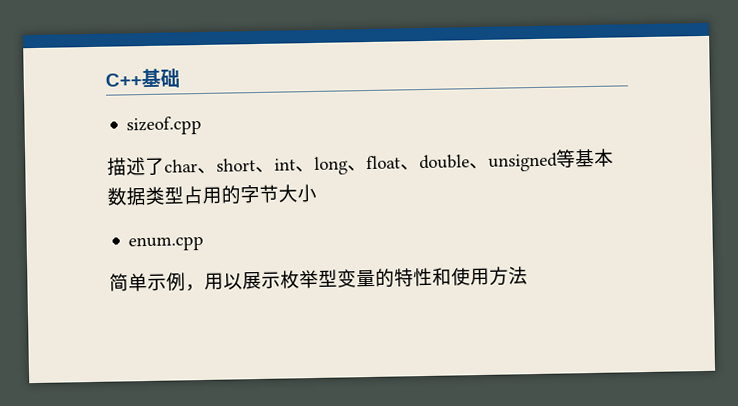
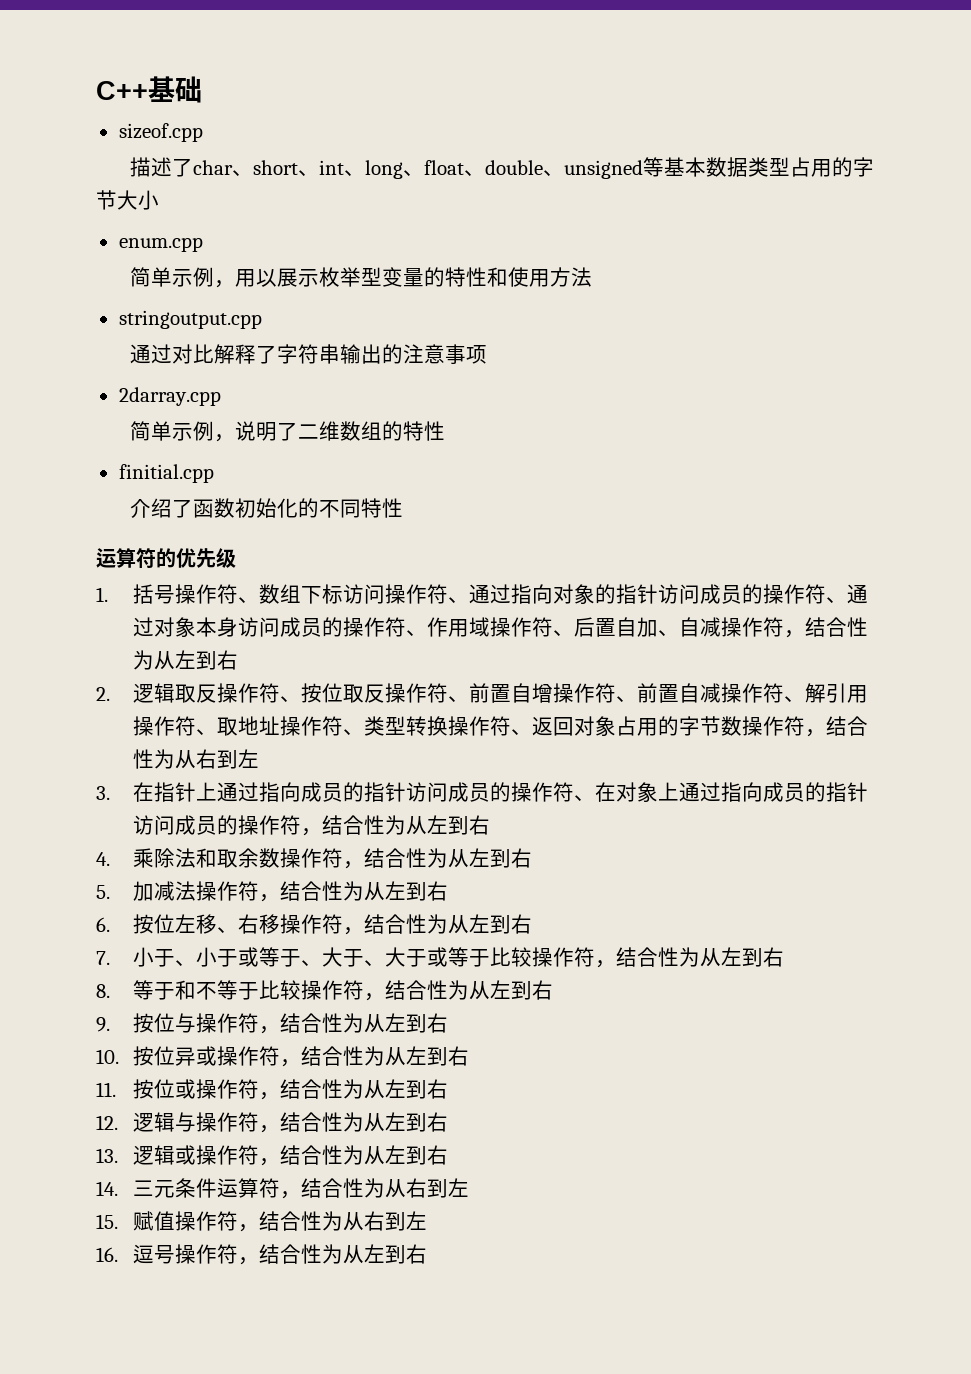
(528, 275) none -> [118,310,262,329] [130,344,488,364] [118,387,221,406] [130,421,446,442] [118,464,214,483] [130,498,404,518] [96,548,236,568] [96,584,868,604] [132,617,868,638] [132,650,238,670] [96,683,868,703] [132,716,868,737] [132,749,259,769] [96,782,868,802] [132,815,490,836] [96,848,532,869] [96,881,448,902] [96,914,532,935] [96,947,784,968] [96,980,553,1001] [96,1013,448,1034] [96,1046,469,1067] [96,1079,448,1100] [96,1112,448,1133] [96,1145,448,1166] [96,1178,469,1199] [96,1211,427,1232] [96,1244,427,1265] // stringoutput.cpp // 通过对比解释了字符串输出的注意事项 // 2darray.cpp // 简单示例，说明了二维数组的特性 // finitial.cpp // 介绍了函数初始化的不同特性 // 运算符的优先级 // 1.括号操作符、数组下标访问操作符、通过指向对象的指针访问成员的操作符、通过对象本身访问成员的操作符、作用域操作符、后置自加、自减操作符，结合性为从左到右 // 2.逻辑取反操作符、按位取反操作符、前置自增操作符、前置自减操作符、解引用操作符、取地址操作符、类型转换操作符、返回对象占用的字节数操作符，结合性为从右到左 // 3.在指针上通过指向成员的指针访问成员的操作符、在对象上通过指向成员的指针访问成员的操作符，结合性为从左到右 // 4.乘除法和取余数操作符，结合性为从左到右 // 5.加减法操作符，结合性为从左到右 // 6.按位左移、右移操作符，结合性为从左到右 // 7.小于、小于或等于、大于、大于或等于比较操作符，结合性为从左到右 // 8.等于和不等于比较操作符，结合性为从左到右 // 9.按位与操作符，结合性为从左到右 // 10.按位异或操作符，结合性为从左到右 // 11.按位或操作符，结合性为从左到右 // 12.逻辑与操作符，结合性为从左到右 // 13.逻辑或操作符，结合性为从左到右 // 14.三元条件运算符，结合性为从右到左 // 15.赋值操作符，结合性为从右到左 // 16.逗号操作符，结合性为从左到右

